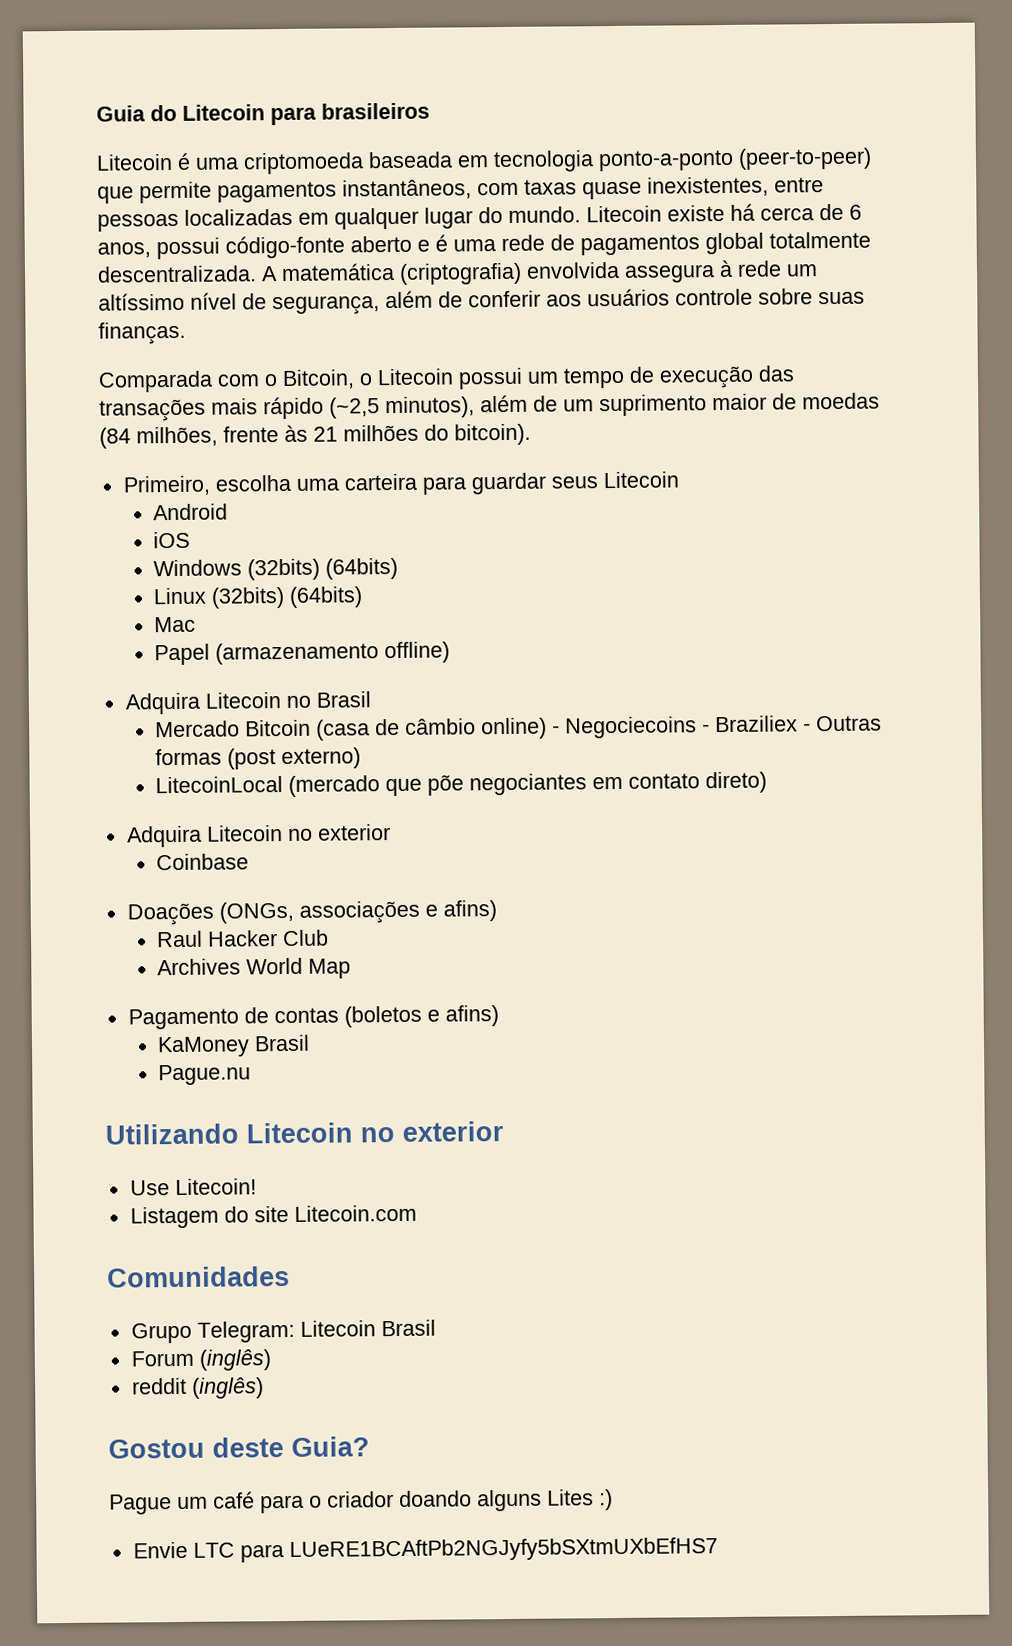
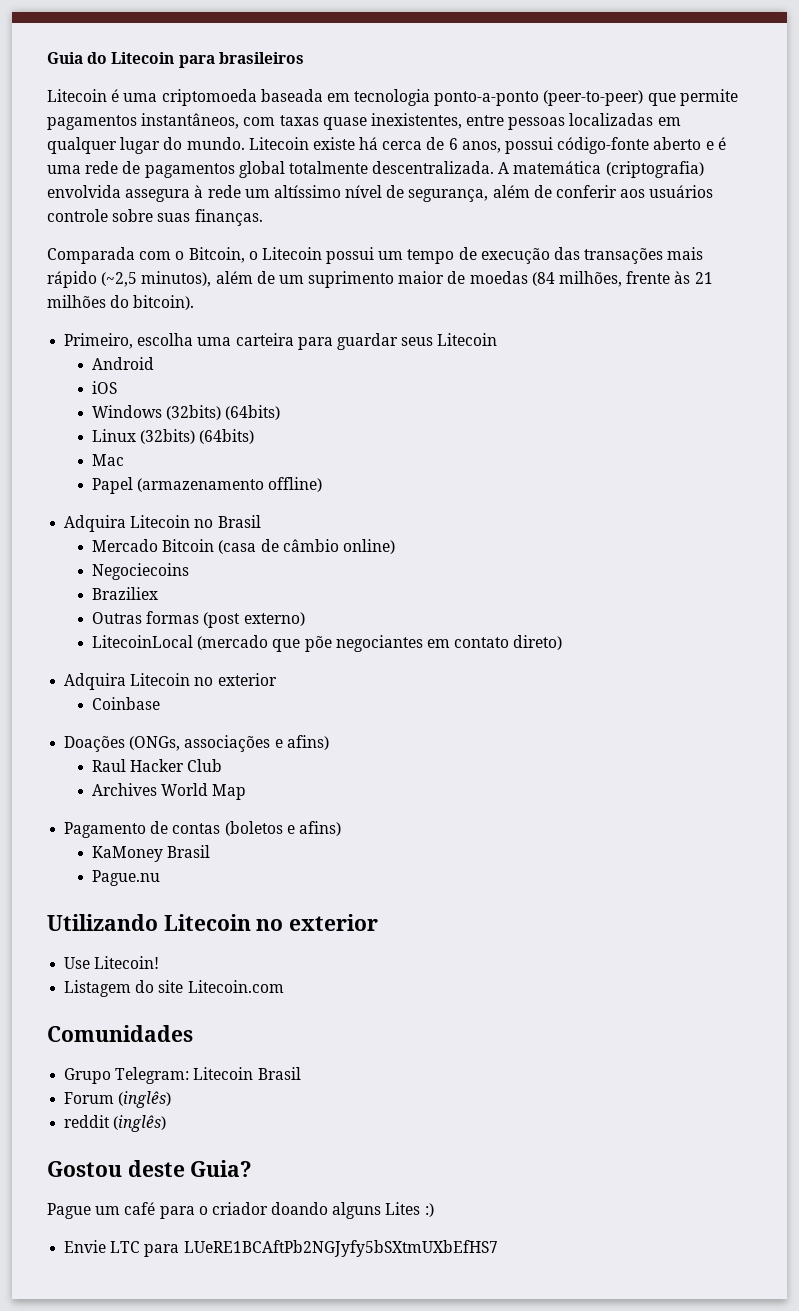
[552,725,561,734] - -> (396, 546) //
[702,724,711,733] - -> (190, 571) //
[803,723,812,732] - -> (159, 593) //

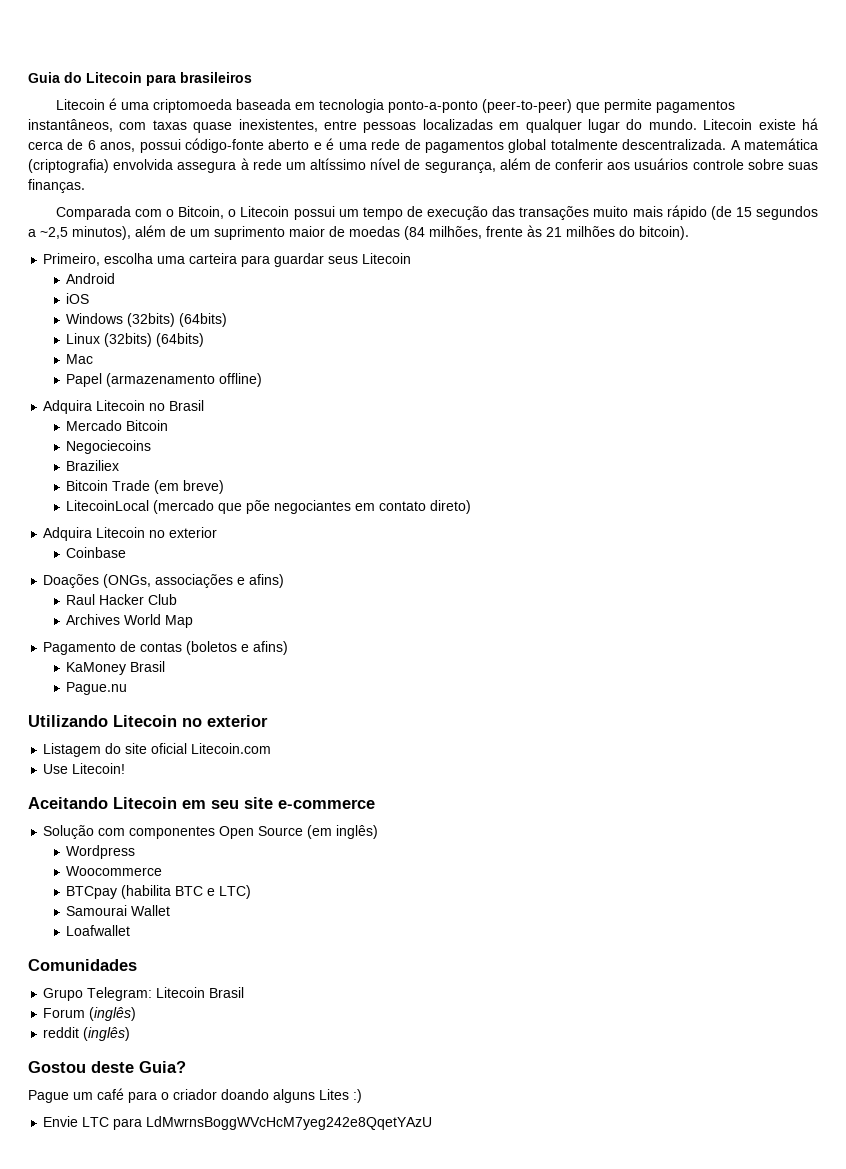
(664, 256) none -> [593,206,629,217] muito
[101,272,138,287] (~2,5 -> [710,206,819,220] [28,227,68,239] (de 15 segundos a ~2,5
[218,539,396,554] [92,563,190,580] [92,587,159,600] [92,611,305,628] (casa de câmbio online) // Negociecoins // Braziliex // Outras formas (post externo) -> [66,440,152,454] [66,460,120,471] [66,480,225,494] // Negociecoins // Braziliex // Bitcoin Trade (em breve)
[64,956,160,969] [64,980,284,997] Use Litecoin! // Listagem do site Litecoin.com -> [43,743,272,757] [43,763,126,774] [28,797,375,809] [43,825,379,839] [66,845,136,859] [66,866,163,876] [66,885,252,899] [66,905,171,916] [66,925,131,936] Listagem do site oficial Litecoin.com // Use Litecoin! // Aceitando Litecoin em seu site e-commerce // Solução com componentes Open Source (em inglês) // Wordpress // Woocommerce // BTCpay (habilita BTC e LTC) // Samourai Wallet // Loafwallet
[183,1240,498,1257] LUeRE1BCAftPb2NGJyfy5bSXtmUXbEfHS7 -> [146,1116,433,1130] LdMwrnsBoggWVcHcM7yeg242e8QqetYAzU

